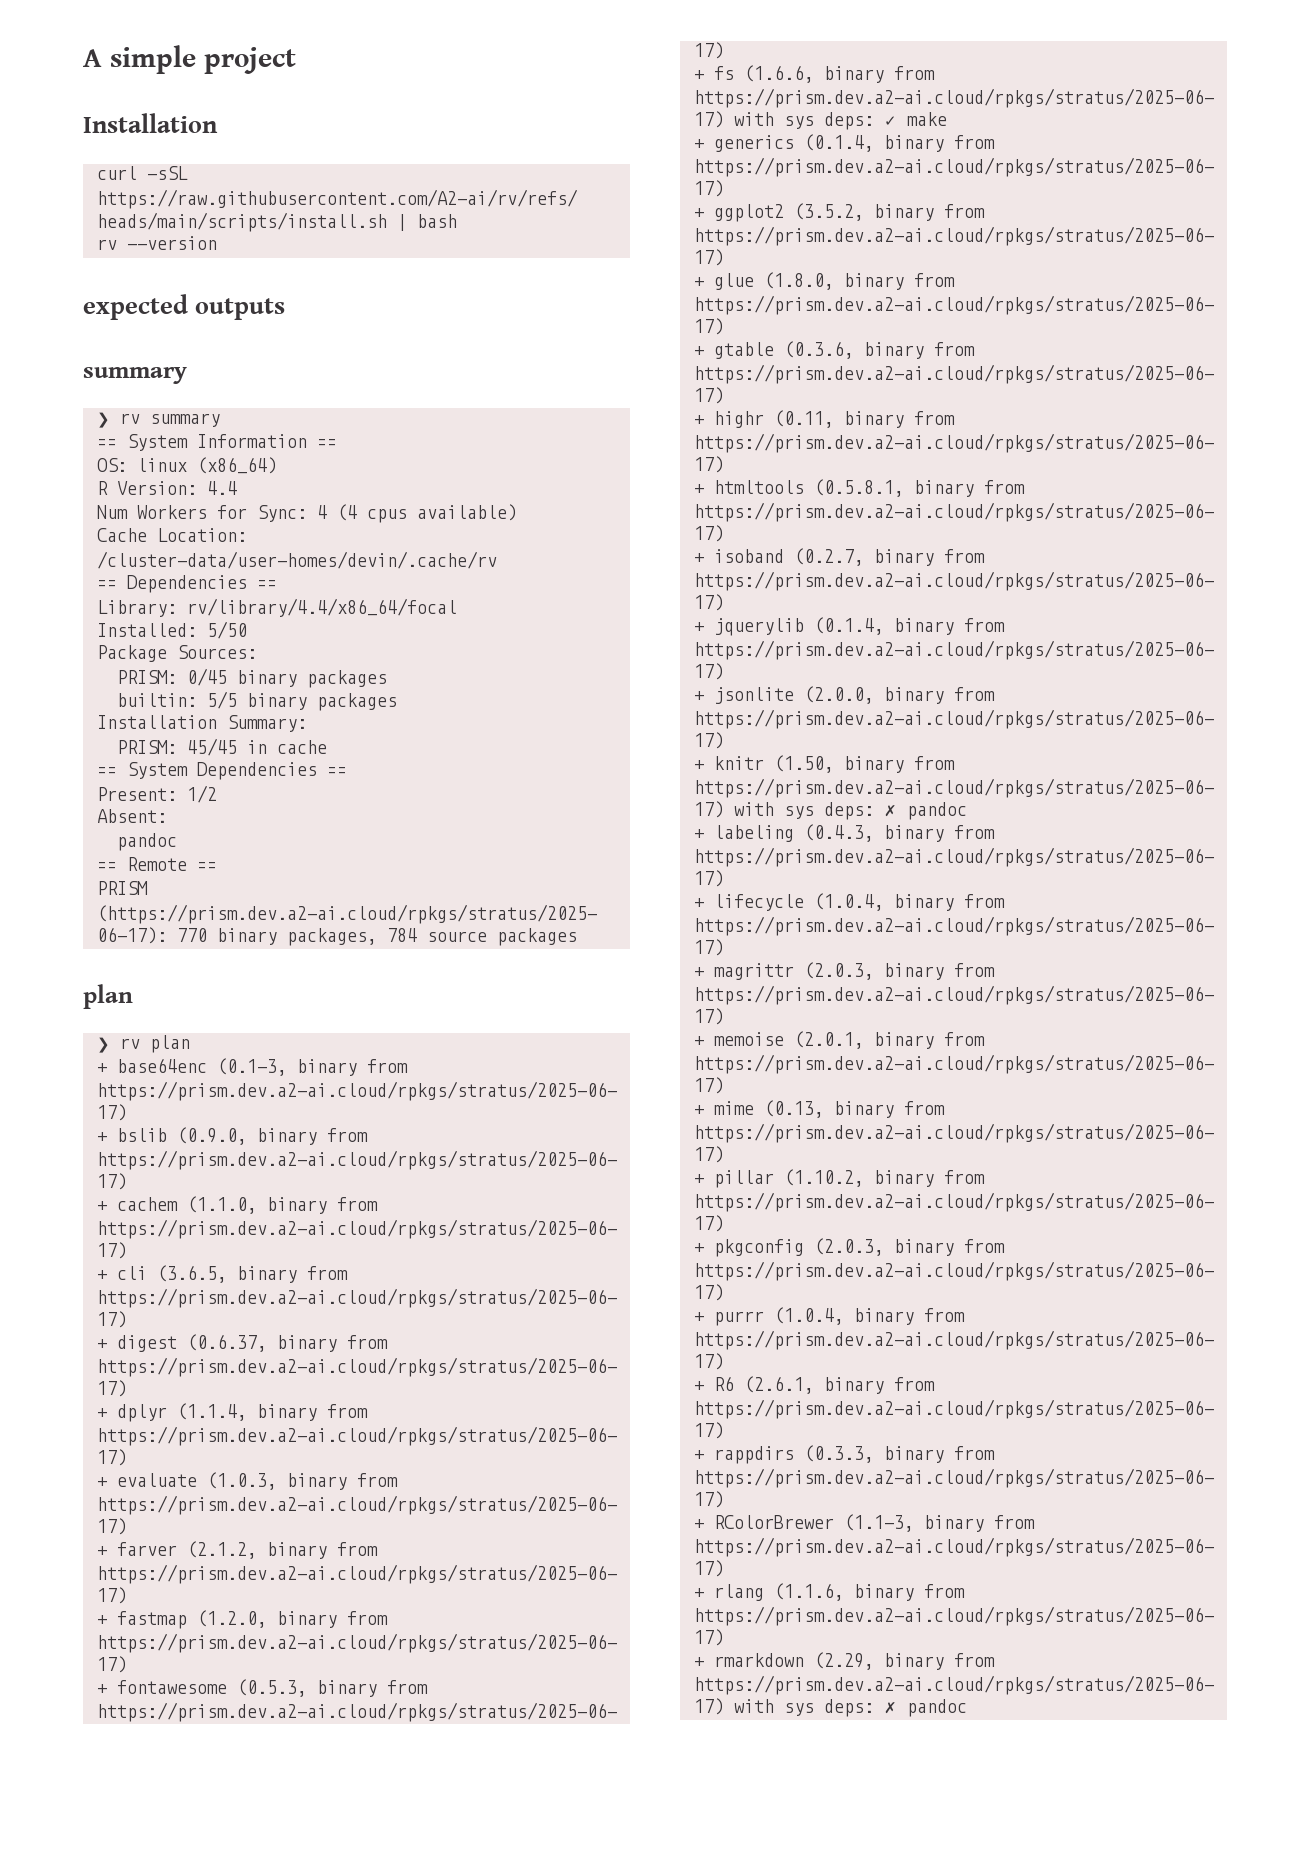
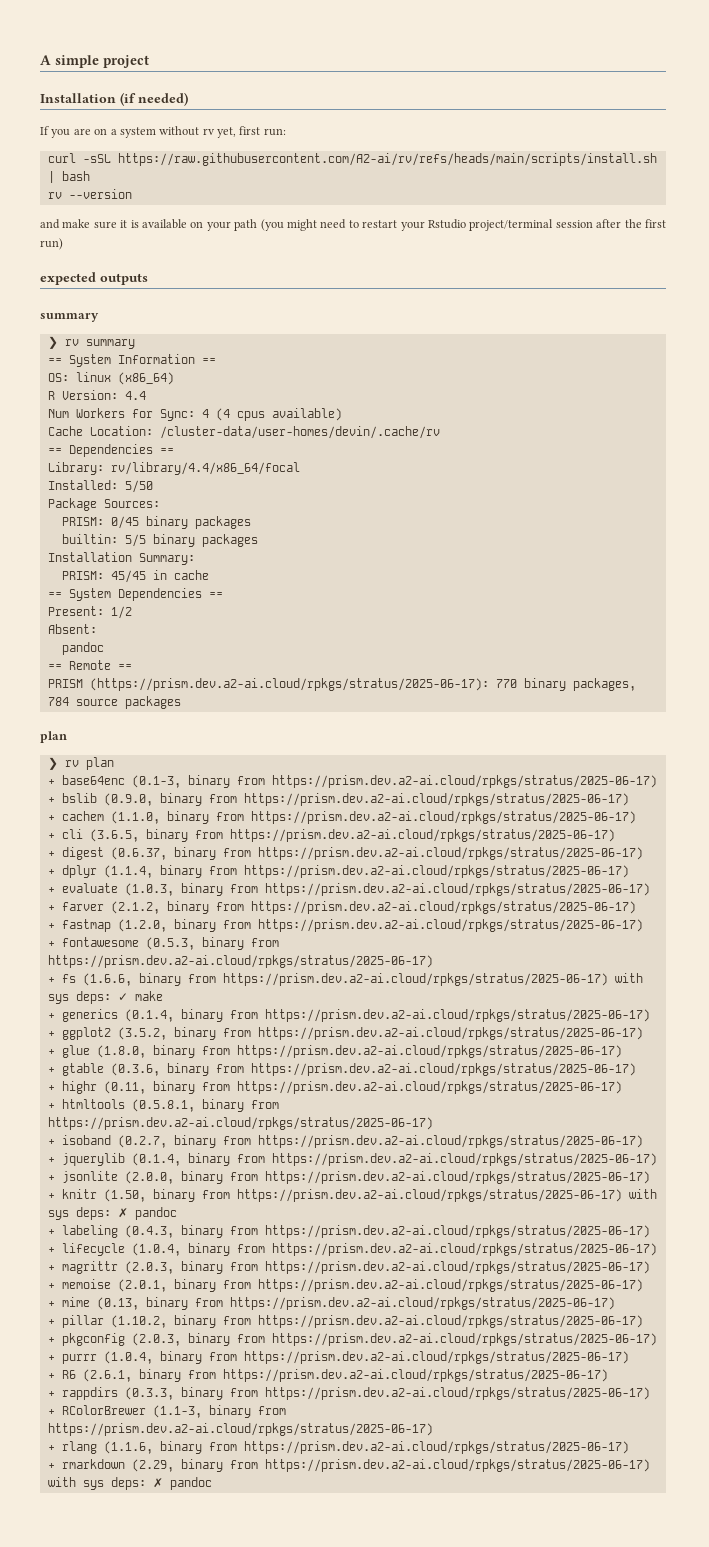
(218, 123) none -> [120,92,188,106] [40,126,286,138] (if needed) // If you are on a system without rv yet, first run:
(217, 243) none -> [40,219,666,231] [40,238,63,250] // and make sure it is available on your path (you might need to restart your Rstudio project/terminal session after the first run)

